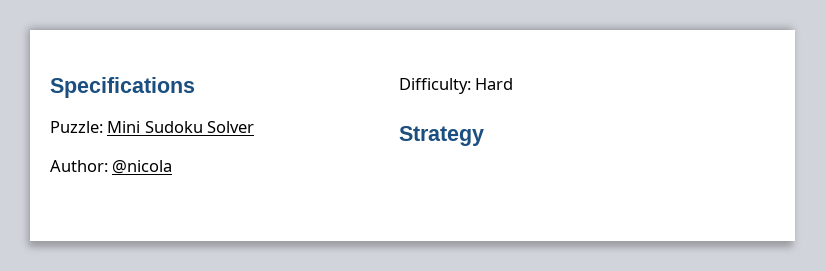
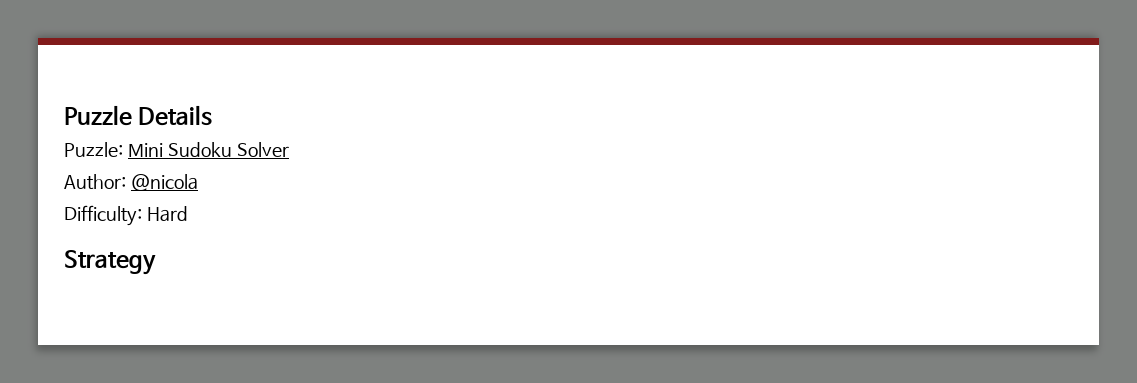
[50,77,195,98] Specifications -> [64,105,213,126] Puzzle Details

